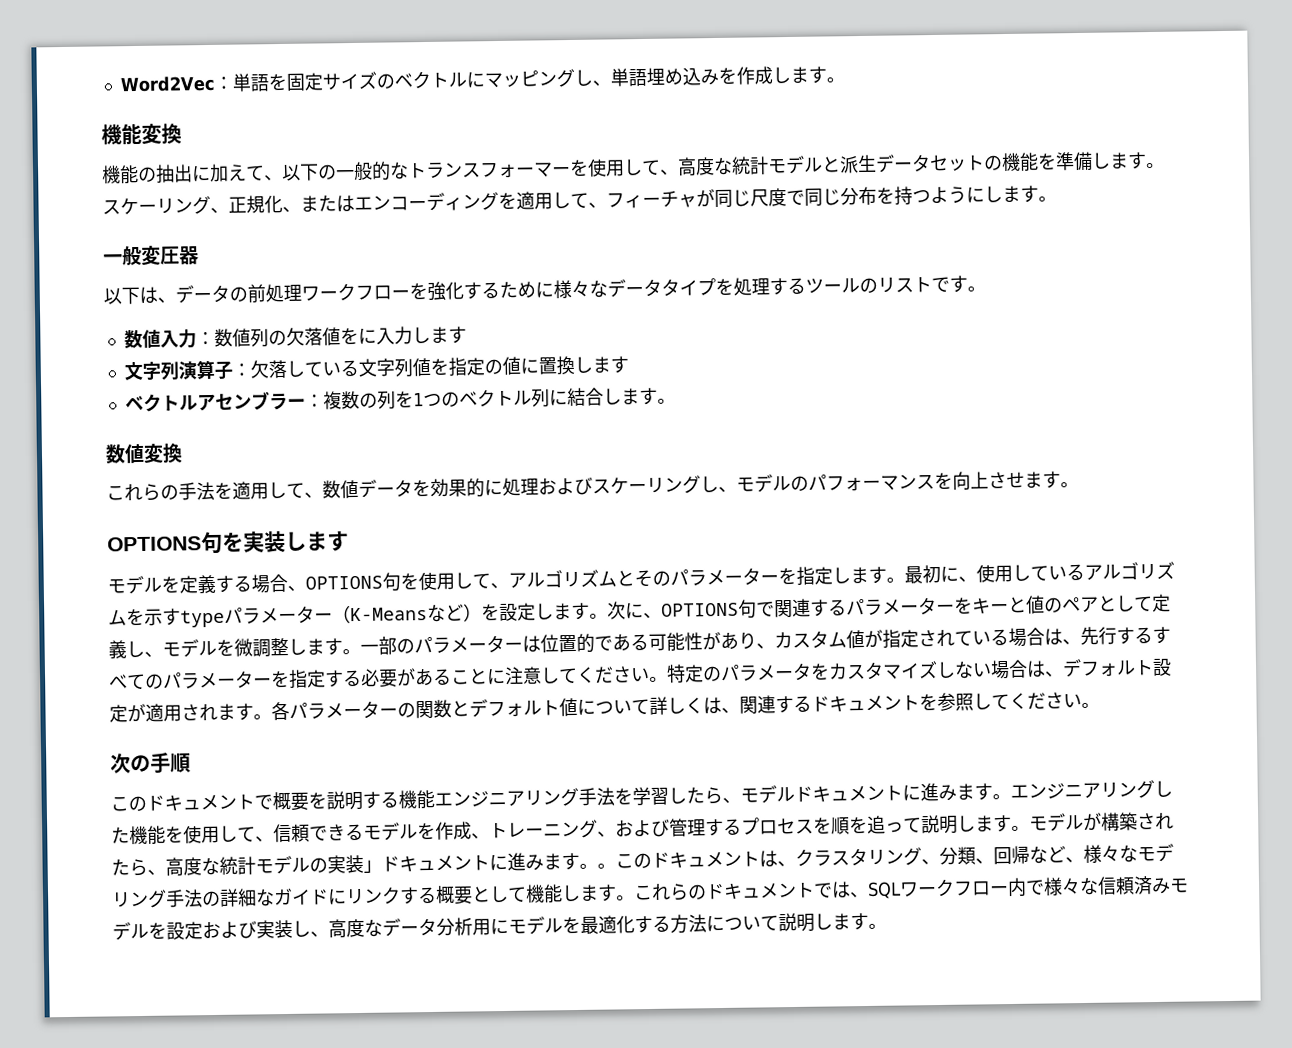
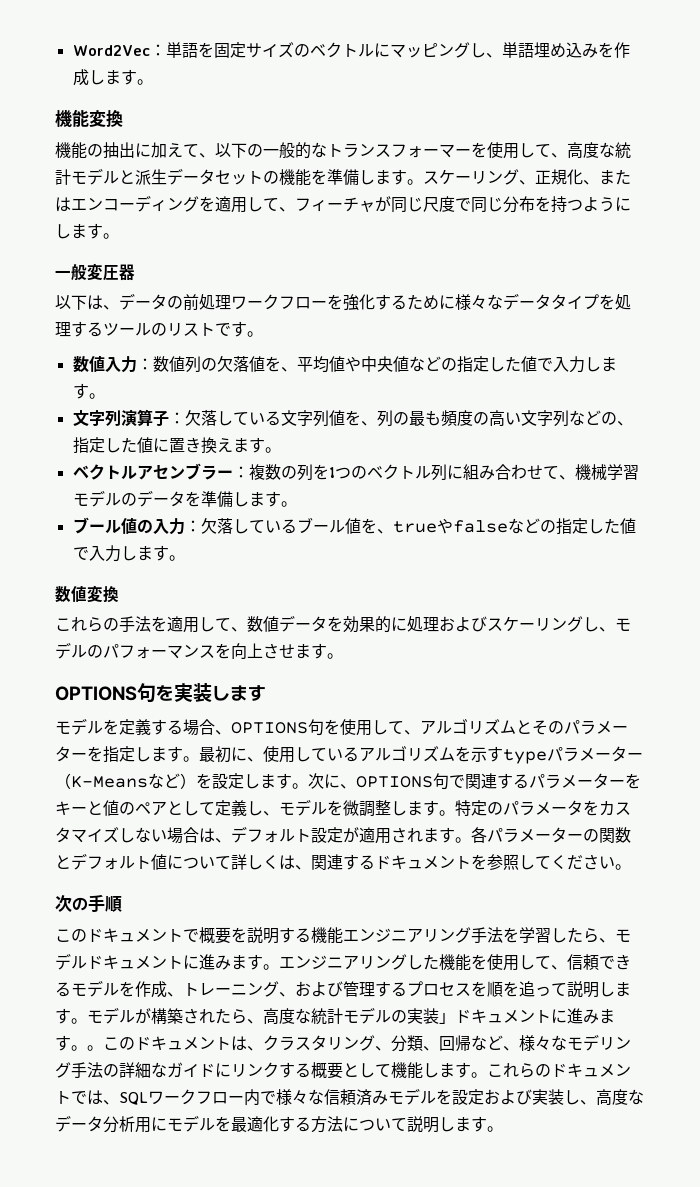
[357,326,467,345] に入力します -> [280,356,617,373] [72,383,105,399] 、平均値や中央値などの指定した値で入力します。
[447,355,629,377] 指定の値に置換します -> [360,410,633,427] [72,437,281,454] 、列の最も頻度の高い文字列などの、指定した値に置き換えます。
[566,387,604,407] 結合 -> [462,464,639,480] [72,490,297,507] [72,517,636,535] [72,545,121,562] 組み合わせて、機械学習モデルのデータを準備します。 // ブール値の入力：欠落しているブール値を、trueやfalseなどの指定した値で入力
[360,626,1171,655] [109,666,668,690] 一部のパラメーターは位置的である可能性があり、カスタム値が指定されている場合は、先行するすべてのパラメーターを指定する必要があることに注意してください。 -> (455, 813) none

